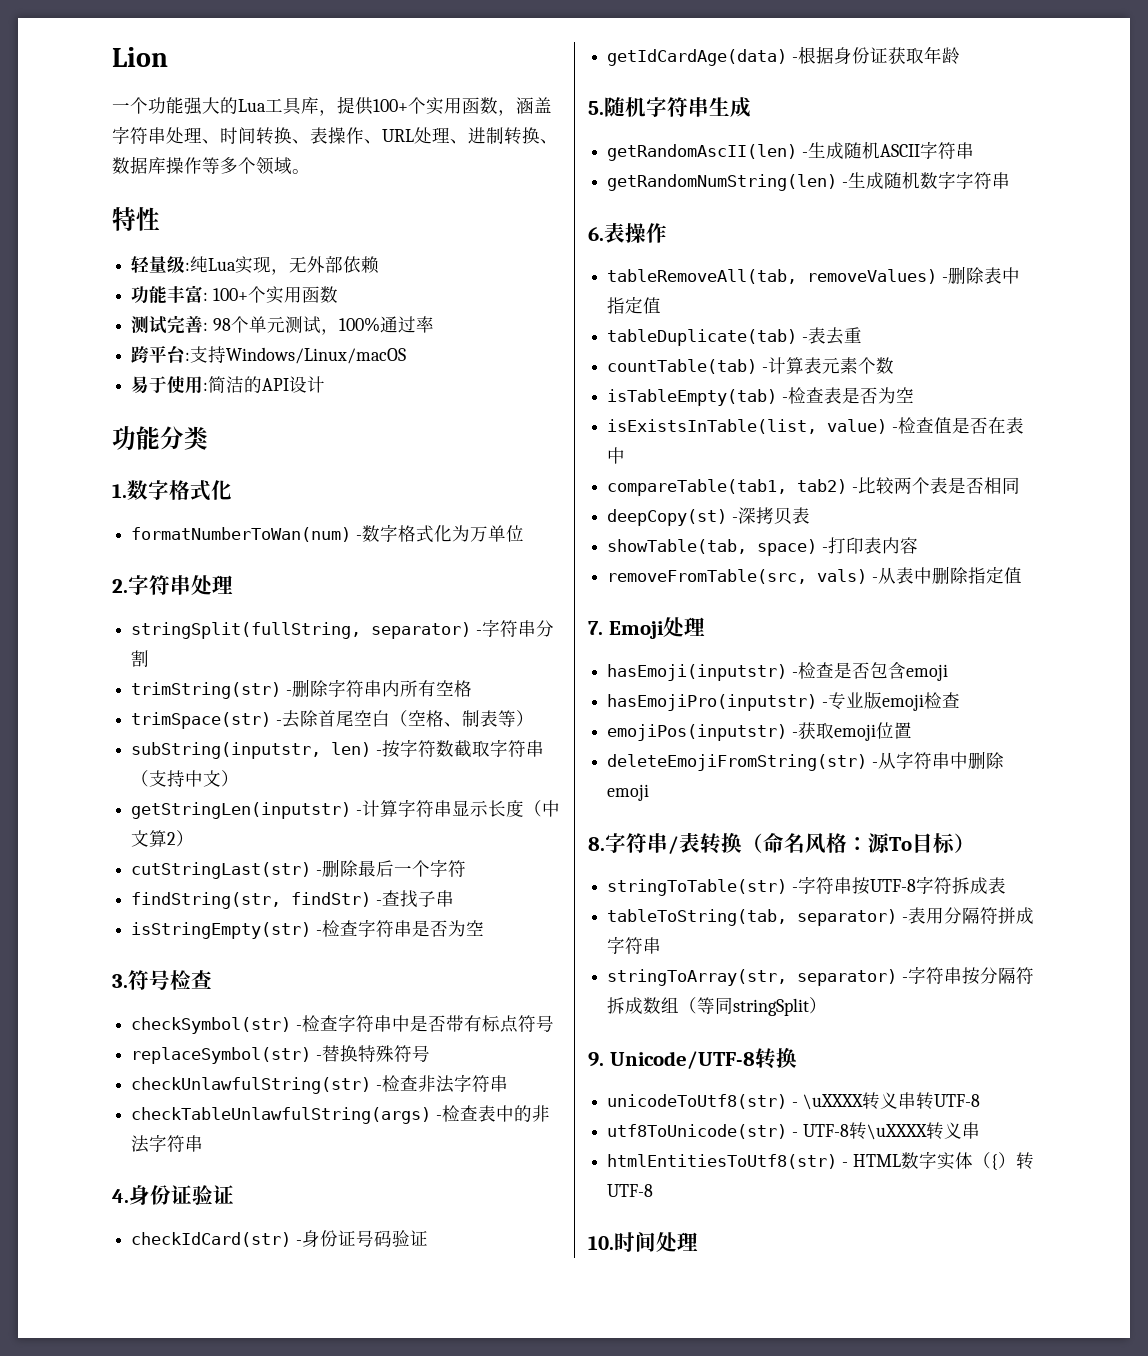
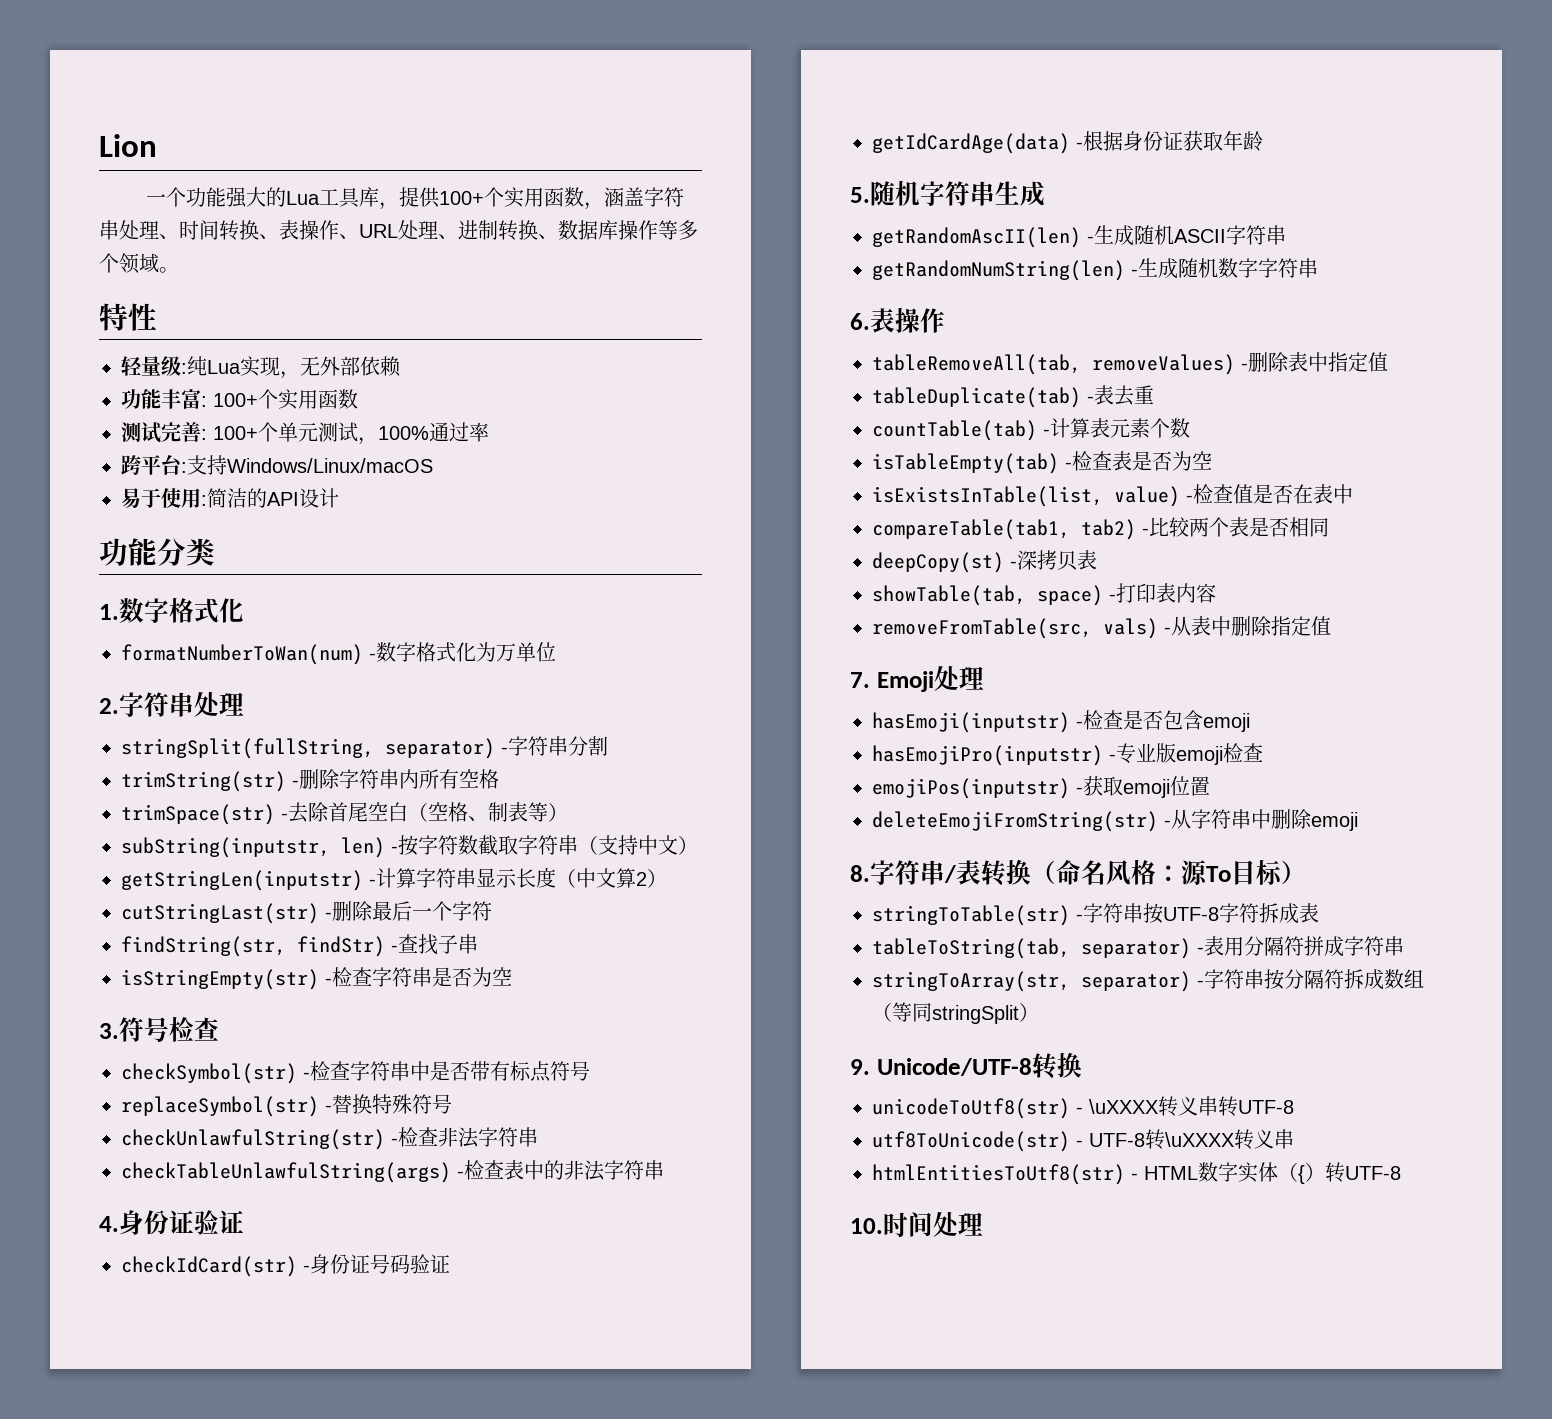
[212,318,231,331] 98 -> [213,426,258,440] 100+

